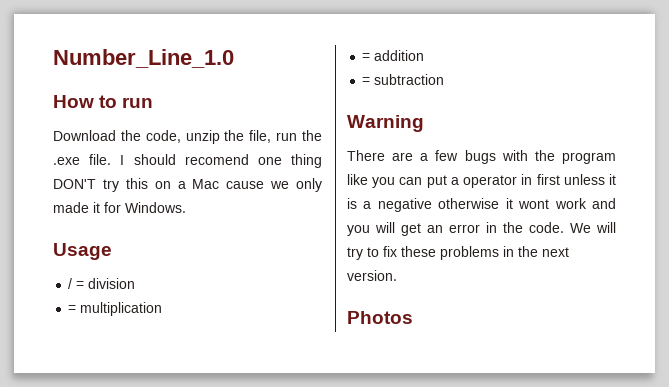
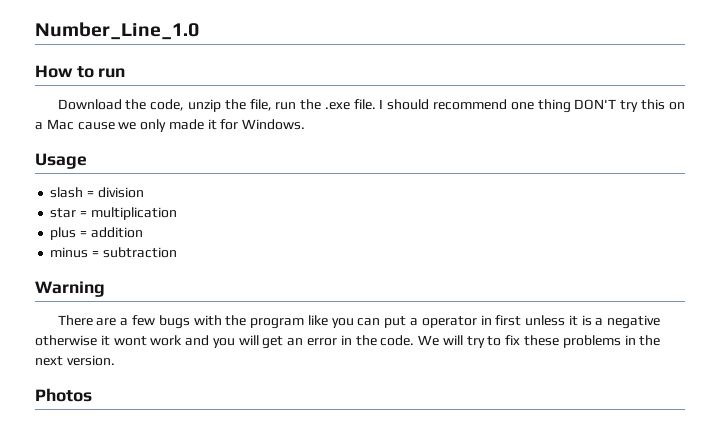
[184,154,249,165] recomend -> [432,99,507,110] recommend
[68,278,73,289] / -> [50,187,84,198] slash
(136, 283) none -> [50,208,77,218] star
(163, 309) none -> [50,227,77,240] plus
(425, 55) none -> [50,247,89,258] minus

